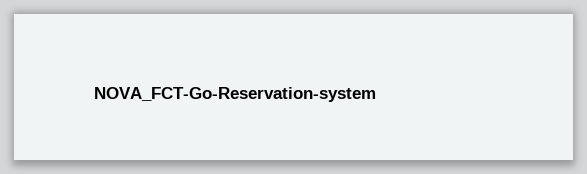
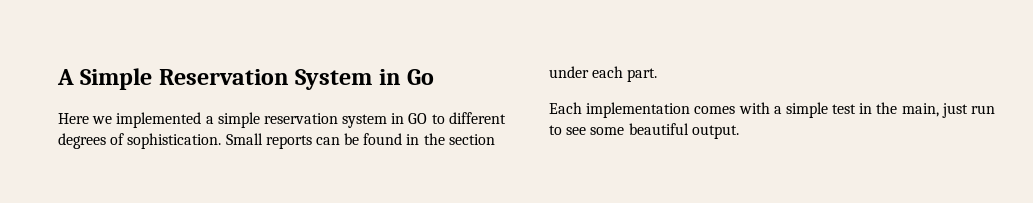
[94,87,376,102] NOVA_FCT-Go-Reservation-system -> [57,68,435,90] [58,112,506,128] [58,133,495,149] [549,66,658,82] [549,102,996,118] [549,123,739,139] A Simple Reservation System in Go // Here we implemented a simple reservation system in GO to different degrees of sophistication. Small reports can be found in the section under each part. // Each implementation comes with a simple test in the main, just run to see some beautiful output.

